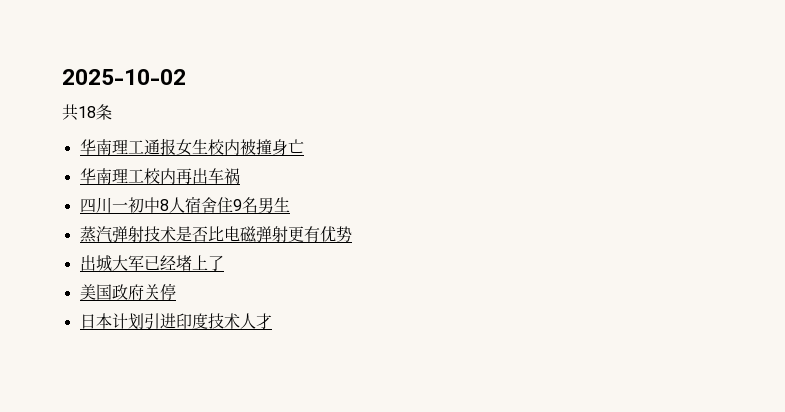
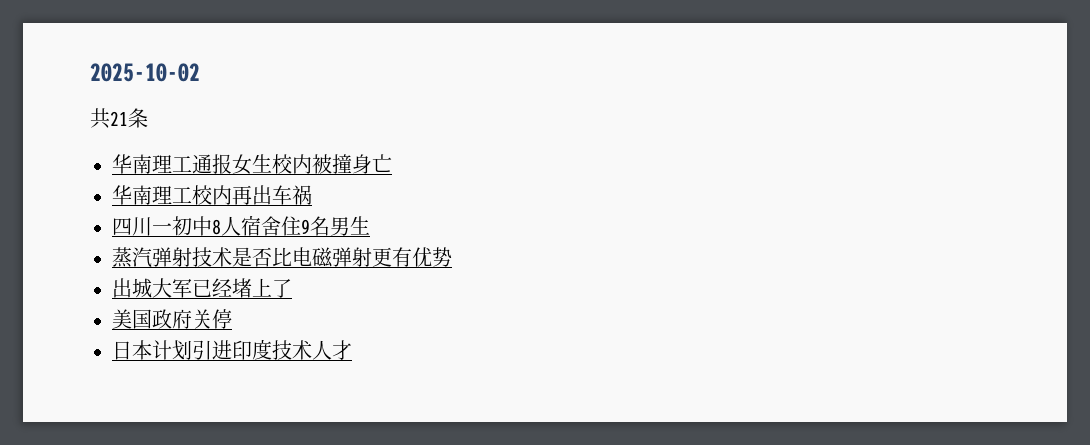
[78,106,96,118] 18 -> [110,111,128,126] 21

